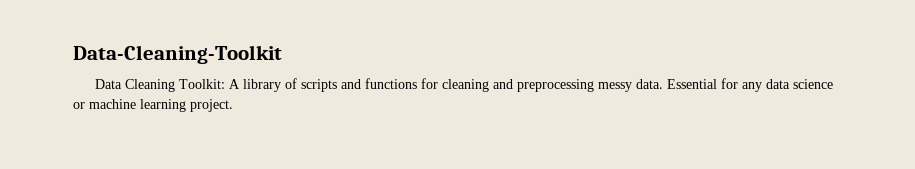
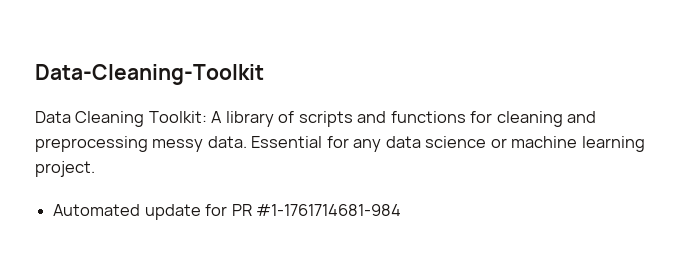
(233, 105) none -> [53,204,401,220] // Automated update for PR #1-1761714681-984

